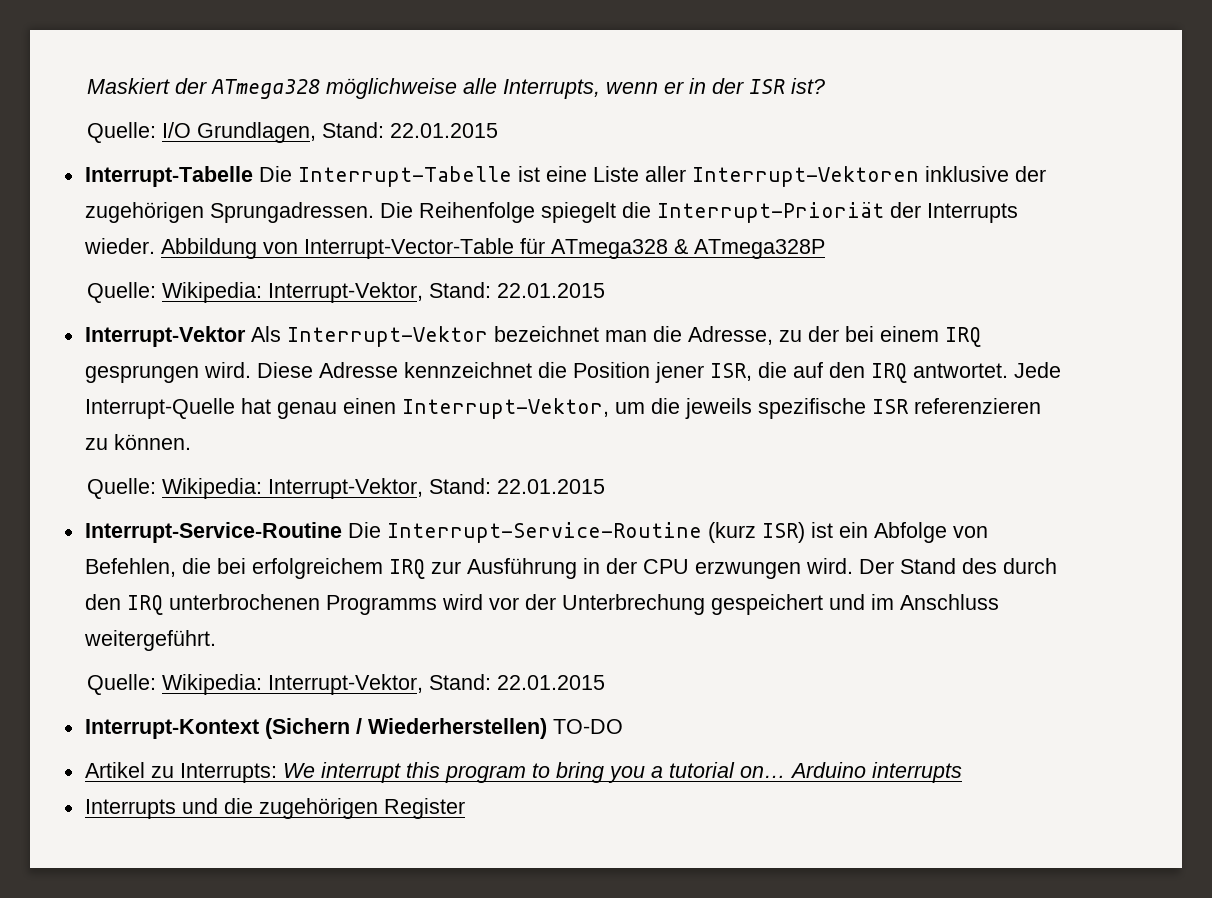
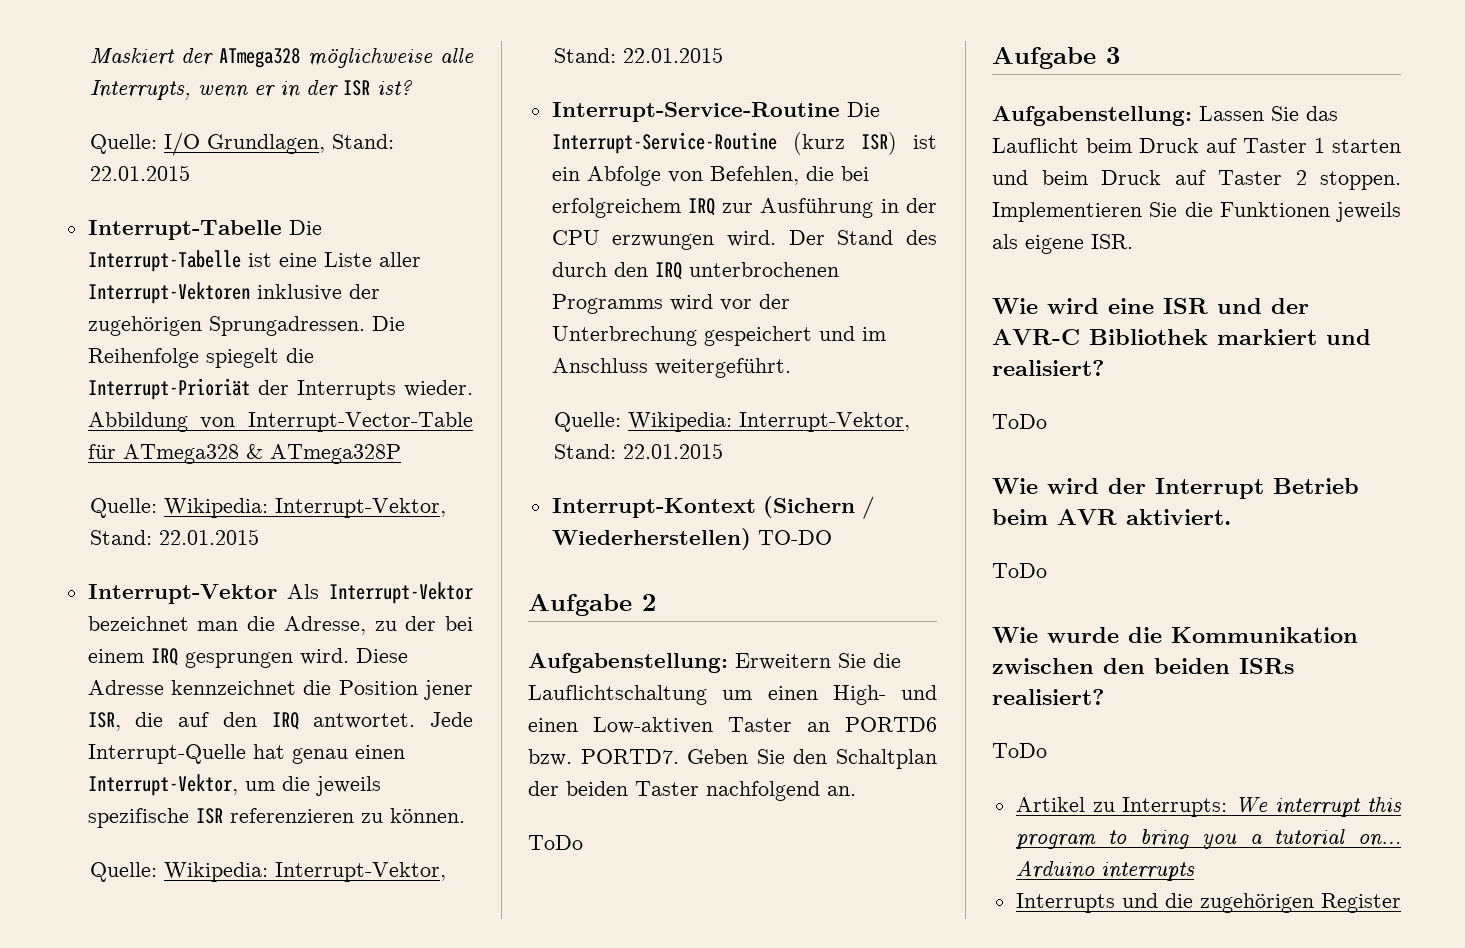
(623, 726) none -> [528,594,656,616] [528,653,901,673] [528,685,937,705] [528,717,937,734] [528,749,937,769] [528,781,856,801] [528,835,583,850] [992,47,1120,69] [992,106,1338,126] [992,138,1401,153] [992,170,1401,190] [992,202,1401,222] [992,234,1133,254] [992,298,1309,314] [992,329,1371,345] [992,360,1104,376] [992,414,1047,429] [992,478,1359,499] [992,509,1231,525] [992,563,1047,578] [992,627,1358,643] [992,658,1294,674] [992,689,1104,705] [992,743,1047,758] // Aufgabe 2 // Aufgabenstellung: Erweitern Sie die Lauflichtschaltung um einen High- und einen Low-aktiven Taster an PORTD6 bzw. PORTD7. Geben Sie den Schaltplan der beiden Taster nachfolgend an. // ToDo // Aufgabe 3 // Aufgabenstellung: Lassen Sie das Lauflicht beim Druck auf Taster 1 starten und beim Druck auf Taster 2 stoppen. Implementieren Sie die Funktionen jeweils als eigene ISR. // Wie wird eine ISR und der AVR-C Bibliothek markiert und realisiert? // ToDo // Wie wird der Interrupt Betrieb beim AVR aktiviert. // ToDo // Wie wurde die Kommunikation zwischen den beiden ISRs realisiert? // ToDo

